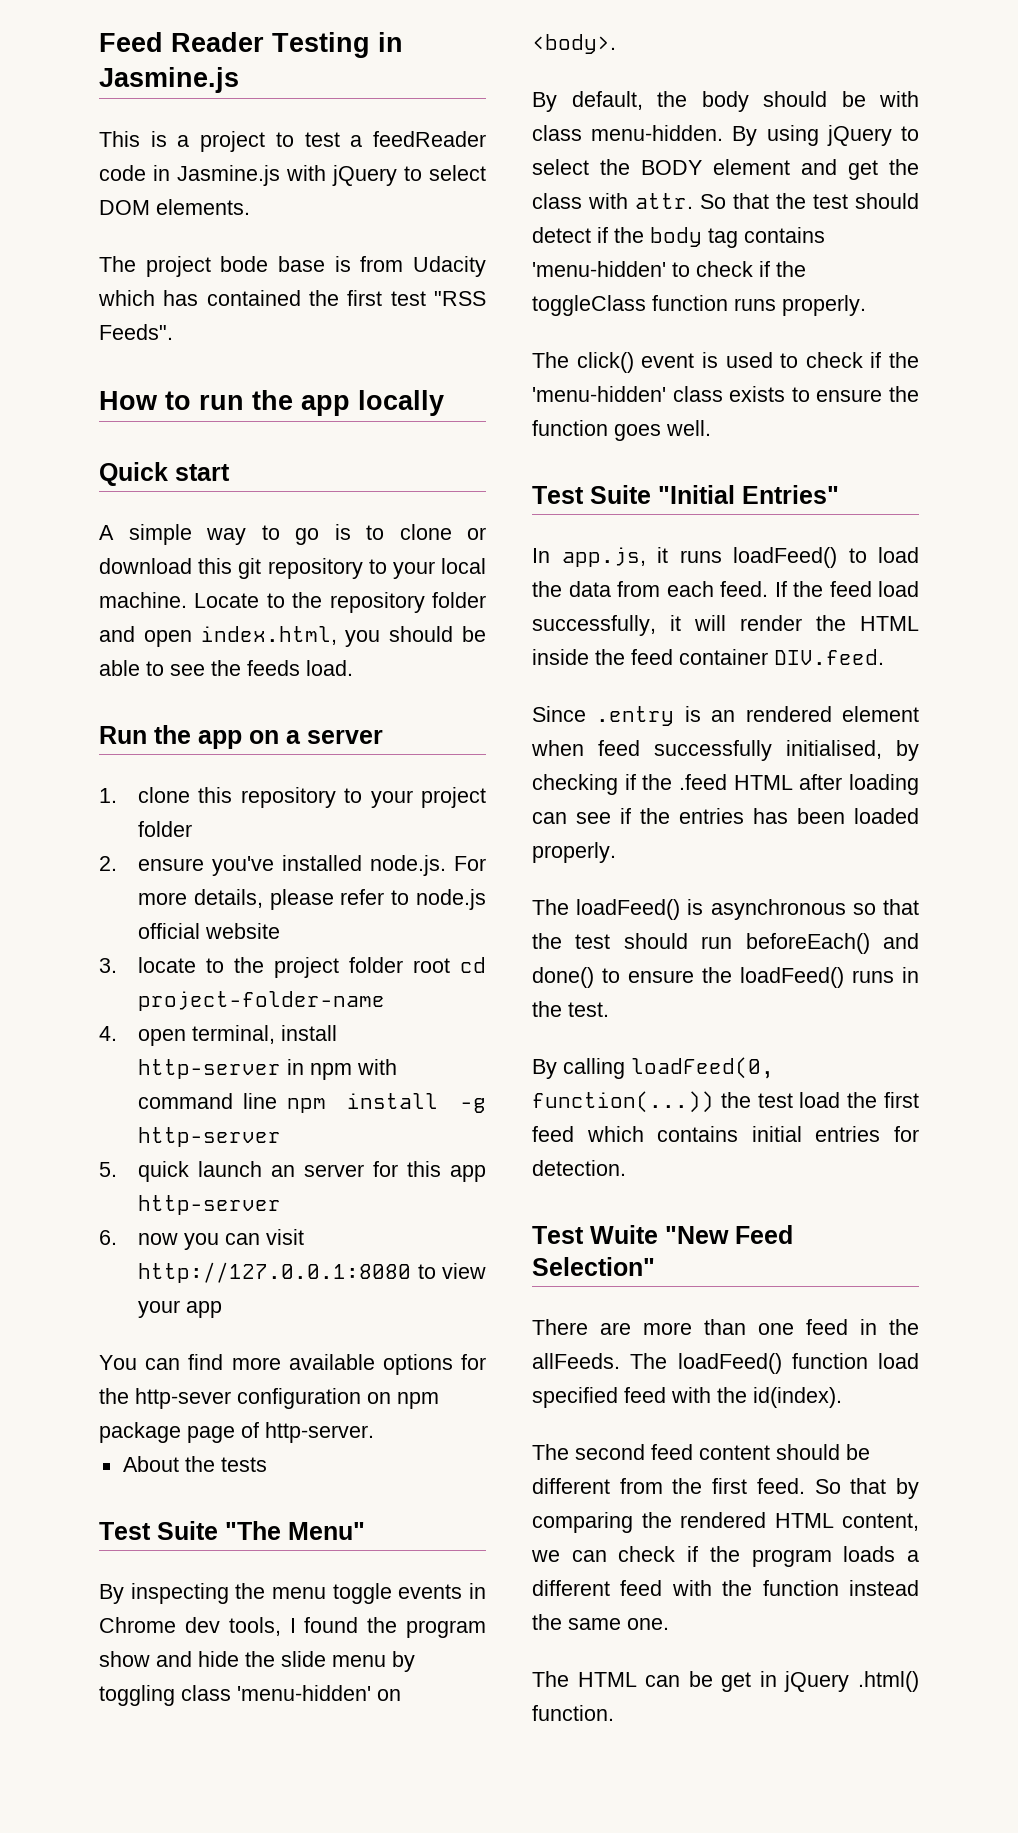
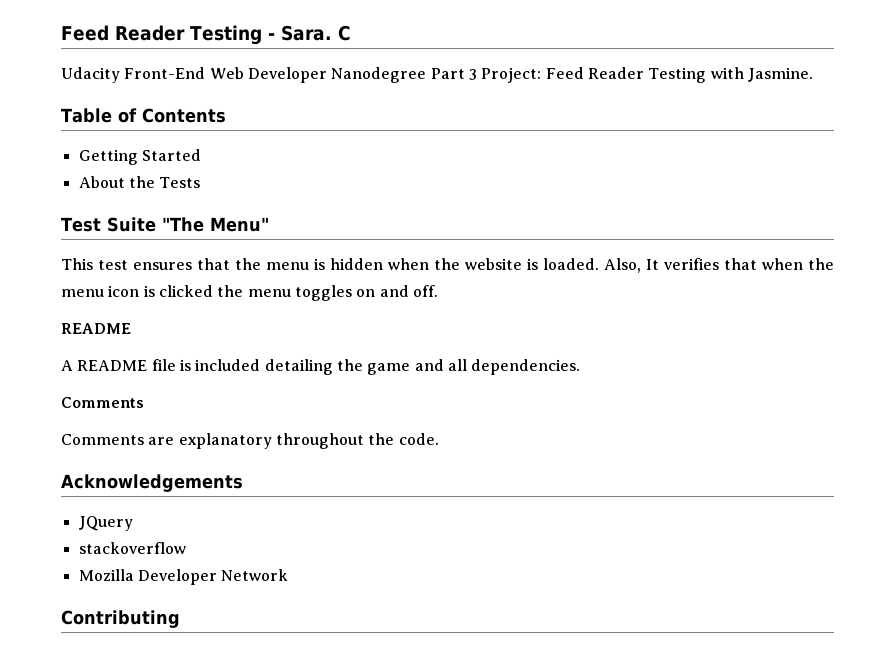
[99,32,403,58] [99,67,239,93] [99,131,487,152] [99,165,486,186] [99,199,250,215] [99,256,486,277] [98,290,486,306] [99,324,173,340] [99,390,444,416] [99,462,230,486] [99,524,486,545] [99,558,487,579] [99,592,486,613] [99,626,486,647] [99,660,353,676] [99,725,383,749] [99,787,487,808] [138,821,193,837] [99,855,487,876] [138,889,486,910] [138,923,281,939] [99,957,487,978] [138,991,386,1011] [99,1025,338,1046] [138,1059,398,1080] [138,1093,487,1113] [138,1127,282,1147] [99,1161,487,1182] [138,1195,282,1215] [99,1229,305,1250] [138,1262,486,1283] [138,1300,223,1318] [99,1354,486,1375] [99,1388,439,1409] [99,1422,374,1443] Feed Reader Testing in Jasmine.js // This is a project to test a feedReader code in Jasmine.js with jQuery to select DOM elements. // The project bode base is from Udacity which has contained the first test "RSS Feeds". // How to run the app locally // Quick start // A simple way to go is to clone or download this git repository to your local machine. Locate to the repository folder and open index.html, you should be able to see the feeds load. // Run the app on a server // 1. clone this repository to your project folder // 2. ensure you've installed node.js. For more details, please refer to node.js official website // 3. locate to the project folder root cd project-folder-name // 4. open terminal, install http-server in npm with command line npm install -g http-server // 5. quick launch an server for this app http-server // 6. now you can visit http://127.0.0.1:8080 to view your app // You can find more available options for the http-sever configuration on npm package page of http-server. -> [61,25,351,45] [61,67,813,83] [61,108,226,123] [78,149,201,165] Feed Reader Testing - Sara. C // Udacity Front-End Web Developer Nanodegree Part 3 Project: Feed Reader Testing with Jasmine. // Table of Contents // Getting Started
[220,1457,267,1472] tests -> [159,177,201,188] Tests
[99,1583,486,1604] [99,1617,486,1638] [99,1651,415,1672] [99,1685,401,1706] [532,34,616,54] [532,91,919,112] [532,125,919,146] [532,159,919,180] [532,193,919,209] [532,227,825,248] [532,261,806,277] [532,295,866,316] [532,352,919,373] [532,386,919,402] [532,420,711,441] [532,485,839,504] [532,547,919,568] [532,581,919,597] [532,615,919,636] [532,649,884,665] [532,706,919,726] [531,740,919,761] [532,774,919,795] [532,808,919,824] [532,842,616,863] [532,899,919,920] [532,933,919,954] [532,967,919,988] [532,1001,609,1017] [532,1057,774,1079] [532,1091,919,1113] [532,1126,919,1142] [532,1160,626,1176] [532,1225,793,1244] [532,1257,655,1276] [532,1319,919,1335] [532,1353,919,1374] [532,1387,842,1408] [532,1444,870,1460] [532,1478,919,1499] [532,1512,919,1533] [531,1546,919,1567] [532,1580,919,1596] [532,1614,669,1630] [532,1671,919,1692] [532,1705,614,1721] By inspecting the menu toggle events in Chrome dev tools, I found the program show and hide the slide menu by toggling class 'menu-hidden' on <body>. // By default, the body should be with class menu-hidden. By using jQuery to select the BODY element and get the class with attr. So that the test should detect if the body tag contains 'menu-hidden' to check if the toggleClass function runs properly. // The click() event is used to check if the 'menu-hidden' class exists to ensure the function goes well. // Test Suite "Initial Entries" // In app.js, it runs loadFeed() to load the data from each feed. If the feed load successfully, it will render the HTML inside the feed container DIV.feed. // Since .entry is an rendered element when feed successfully initialised, by checking if the .feed HTML after loading can see if the entries has been loaded properly. // The loadFeed() is asynchronous so that the test should run beforeEach() and done() to ensure the loadFeed() runs in the test. // By calling loadFeed(0, function(...)) the test load the first feed which contains initial entries for detection. // Test Wuite "New Feed Selection" // There are more than one feed in the allFeeds. The loadFeed() function load specified feed with the id(index). // The second feed content should be different from the first feed. So that by comparing the rendered HTML content, we can check if the program loads a different feed with the function instead the same one. // The HTML can be get in jQuery .html() function. -> [61,258,834,273] [61,285,438,301] [61,323,131,334] [61,359,581,375] [61,397,144,408] [61,433,439,449] [61,474,243,492] [78,516,133,531] [78,542,186,554] [78,569,289,585] [61,610,180,628] This test ensures that the menu is hidden when the website is loaded. Also, It verifies that when the menu icon is clicked the menu toggles on and off. // README // A README file is included detailing the game and all dependencies. // Comments // Comments are explanatory throughout the code. // Acknowledgements // JQuery // stackoverflow // Mozilla Developer Network // Contributing

